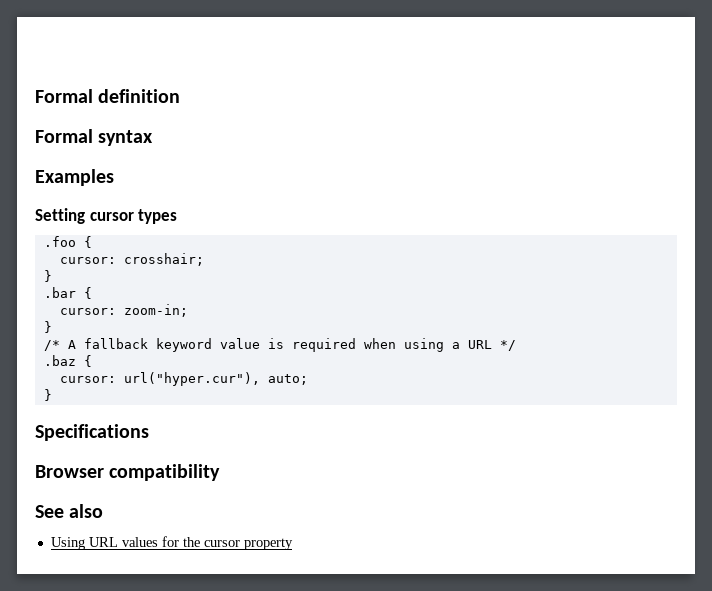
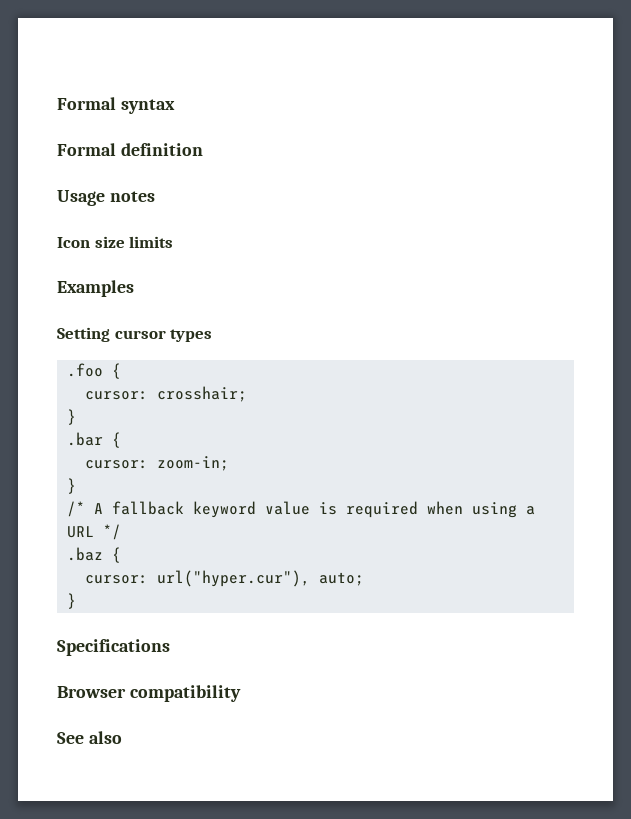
[35,89,93,103] Formal -> [57,97,175,114] [57,143,116,156] Formal syntax // Formal
[35,129,154,146] Formal syntax -> [57,190,155,206] [57,236,174,248] Usage notes // Icon size limits
[50,536,293,550] // Using URL values for the cursor property -> (122, 737) none

